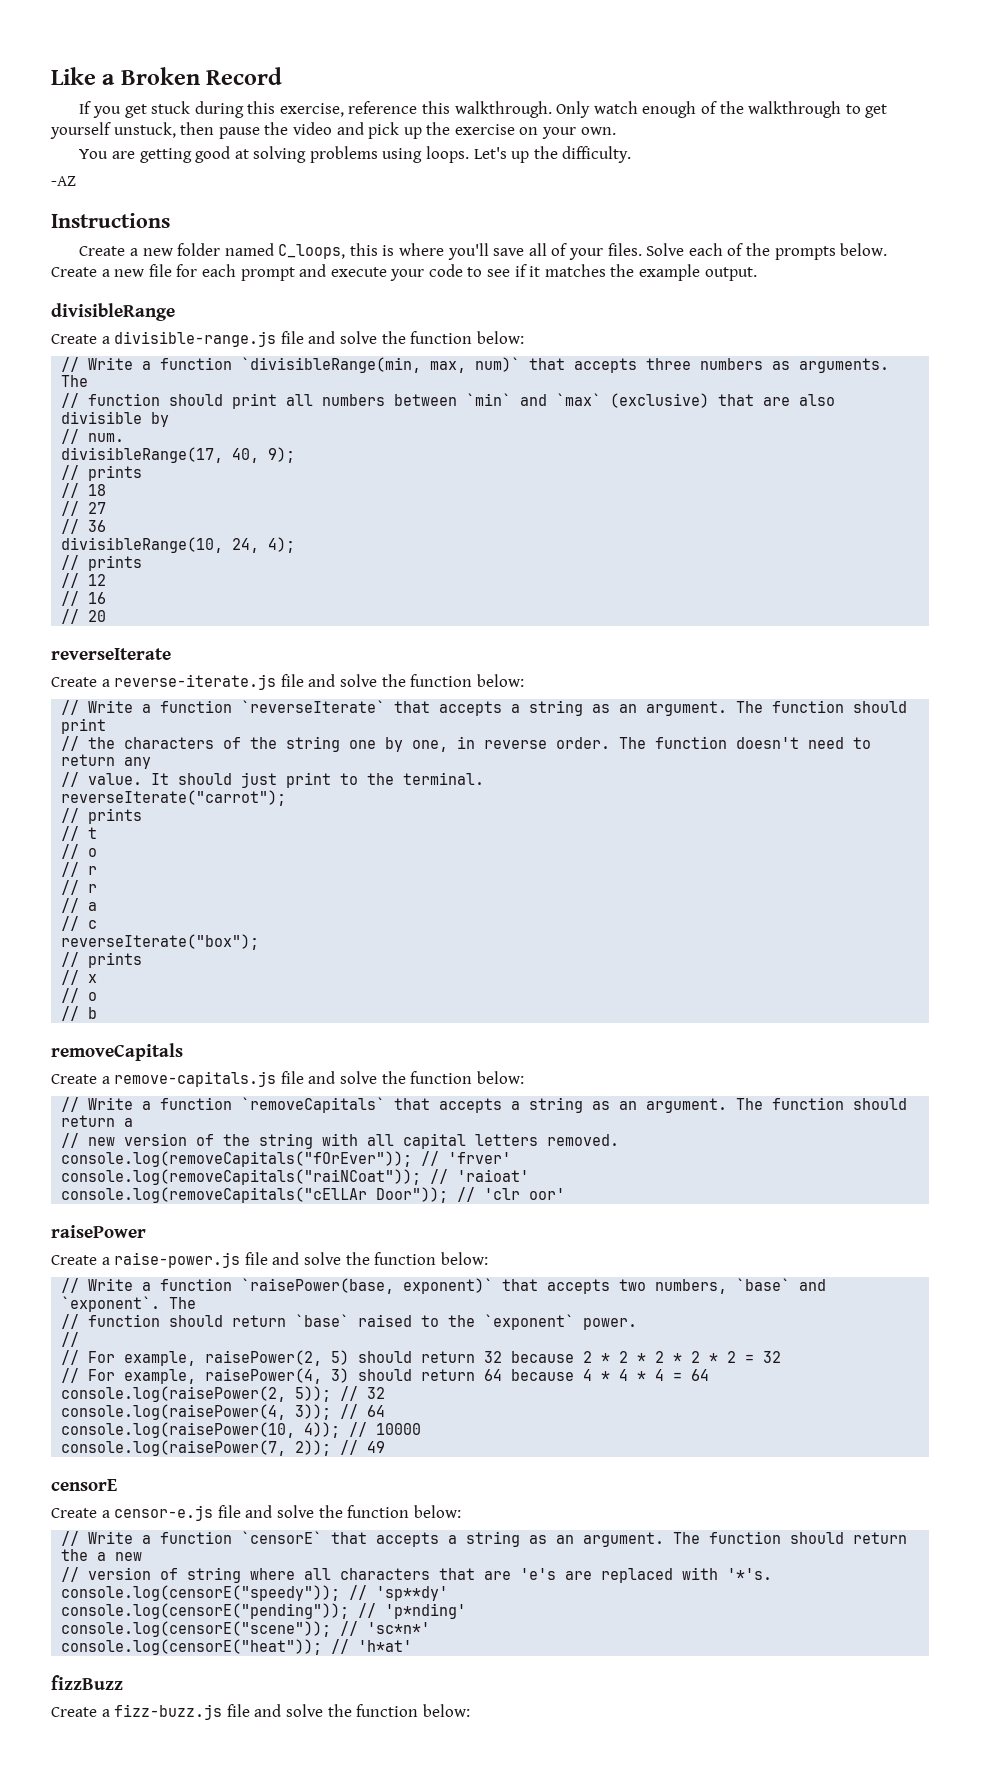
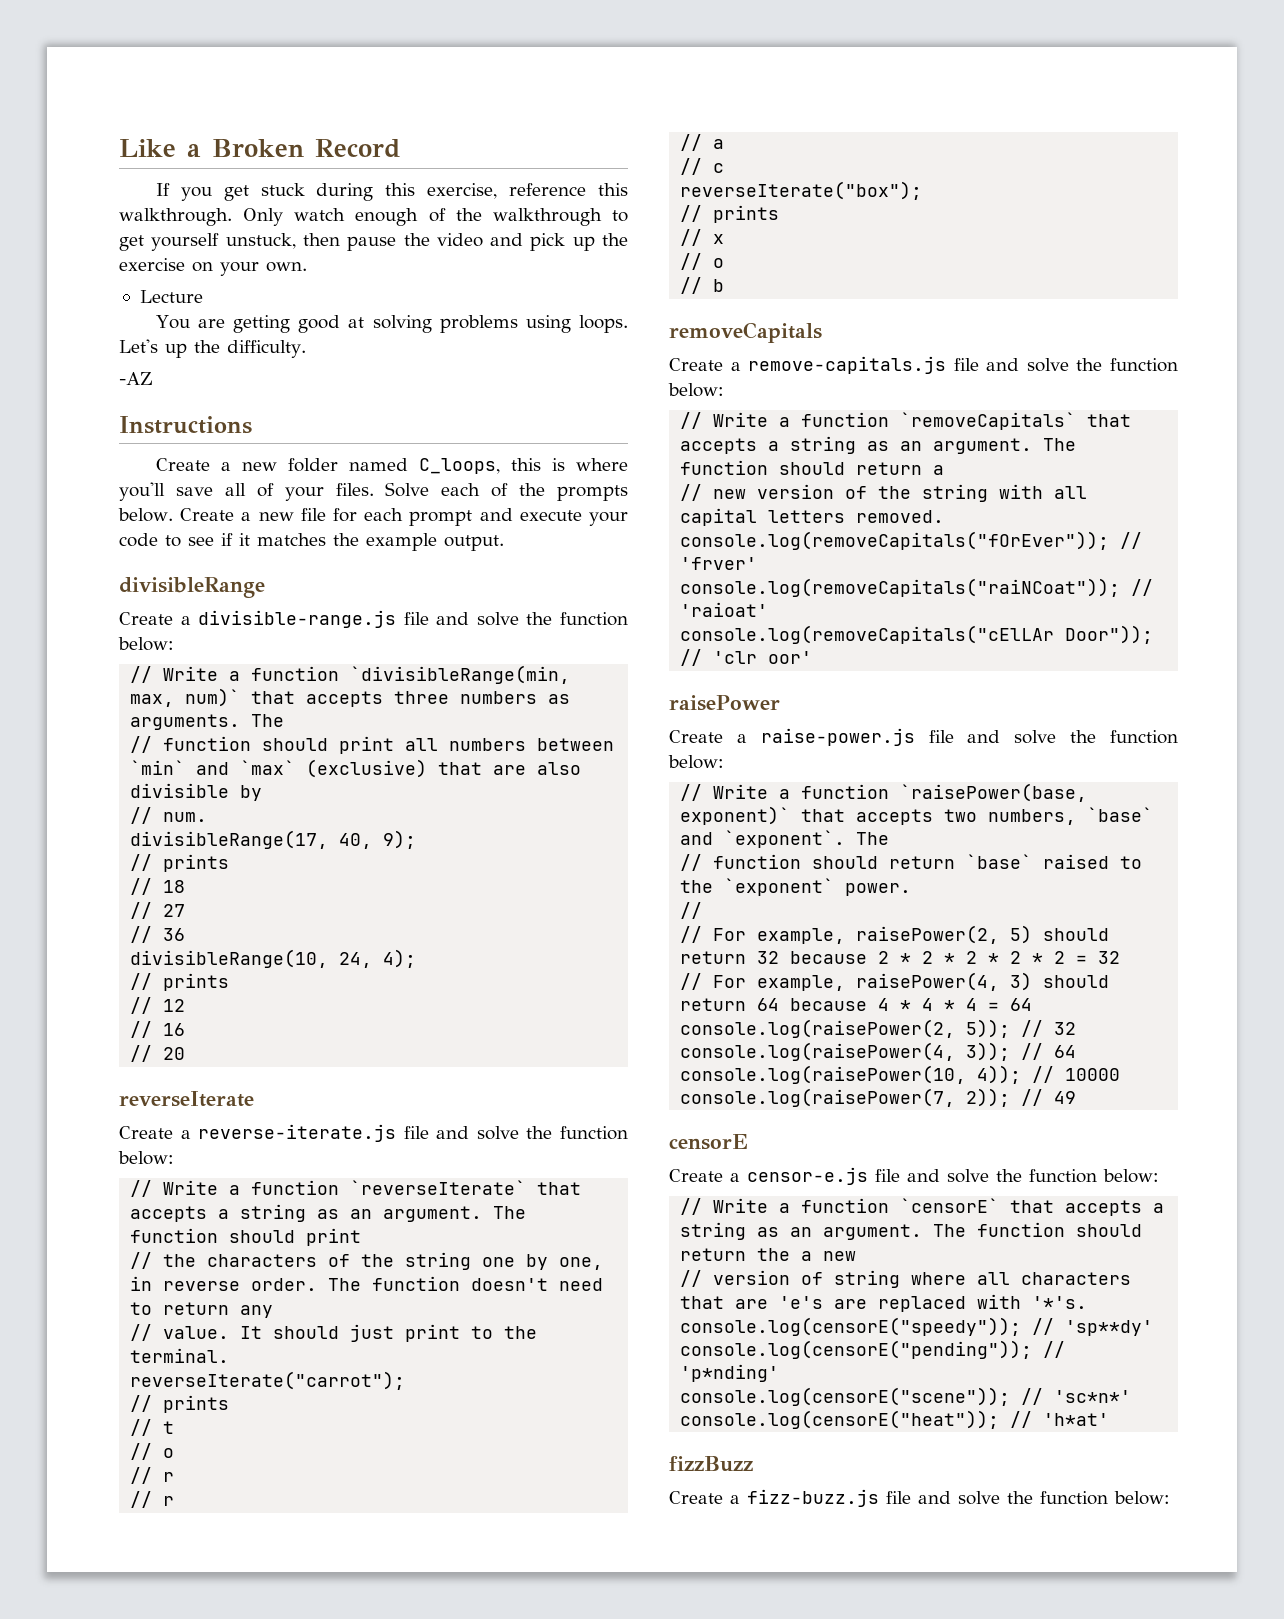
(616, 131) none -> [139,290,203,303] // Lecture

